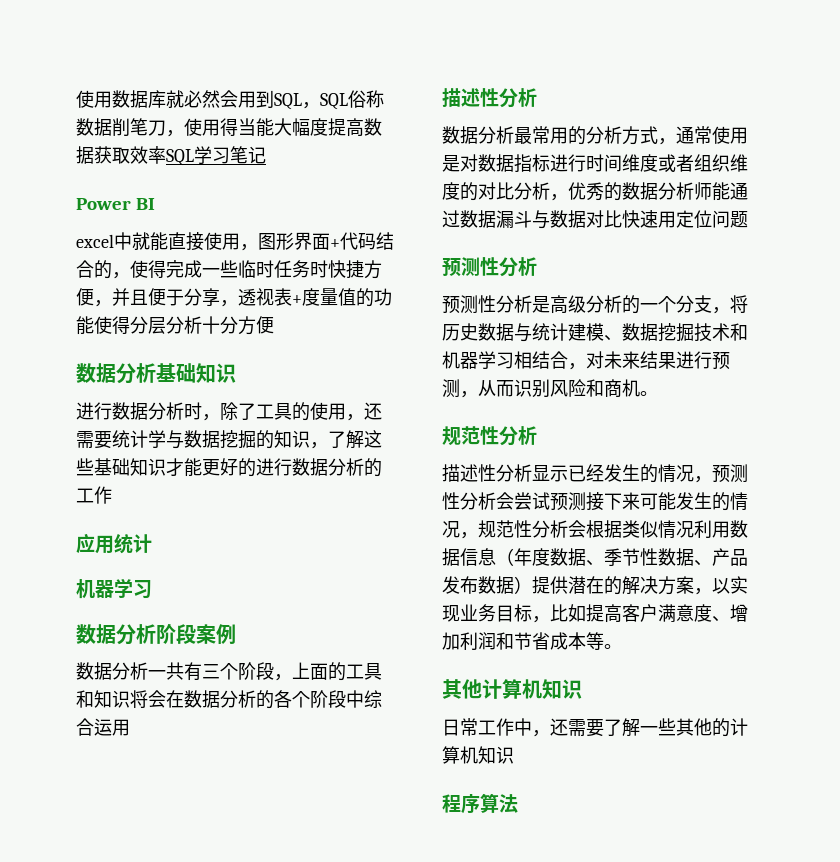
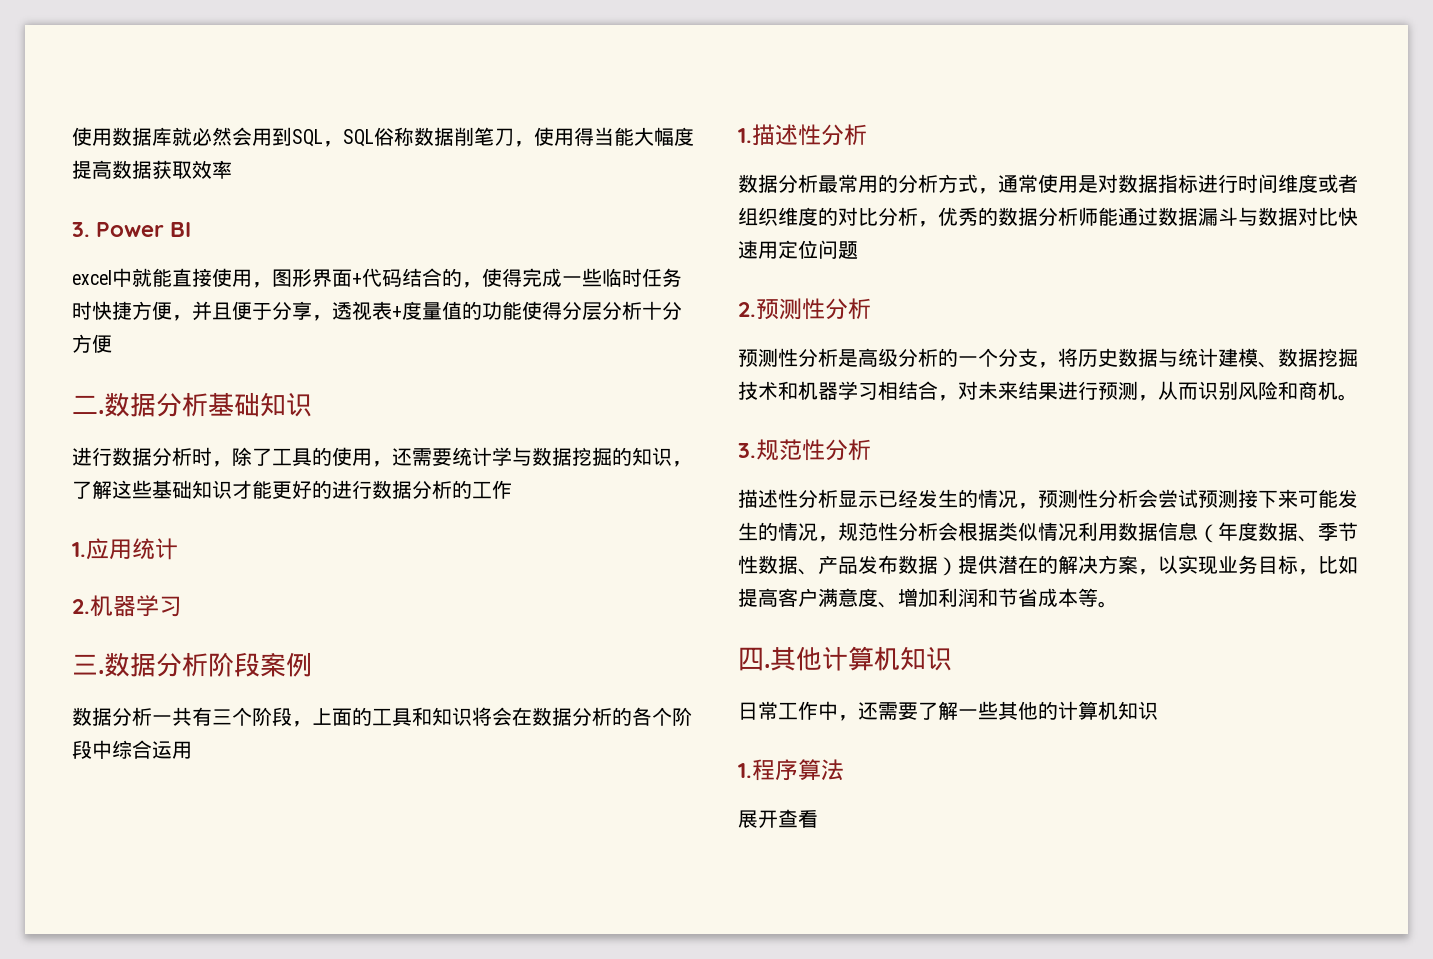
[166,146,266,166] SQL学习笔记 // -> [72,222,90,237] // 3.
(274, 325) none -> [72,395,104,414] 二.
(112, 495) none -> [72,542,86,557] 1.
(152, 543) none -> [72,599,90,614] 2.
(152, 589) none -> [72,654,104,675] 三.
(130, 727) none -> [738,128,752,143] 1.
(748, 219) none -> [738,302,756,317] 2.
(658, 393) none -> [738,443,756,458] 3.
(622, 646) none -> [738,647,770,671] 四.
(514, 755) none -> [738,763,752,778] 1.
(518, 803) none -> [738,809,818,828] // 展开查看

